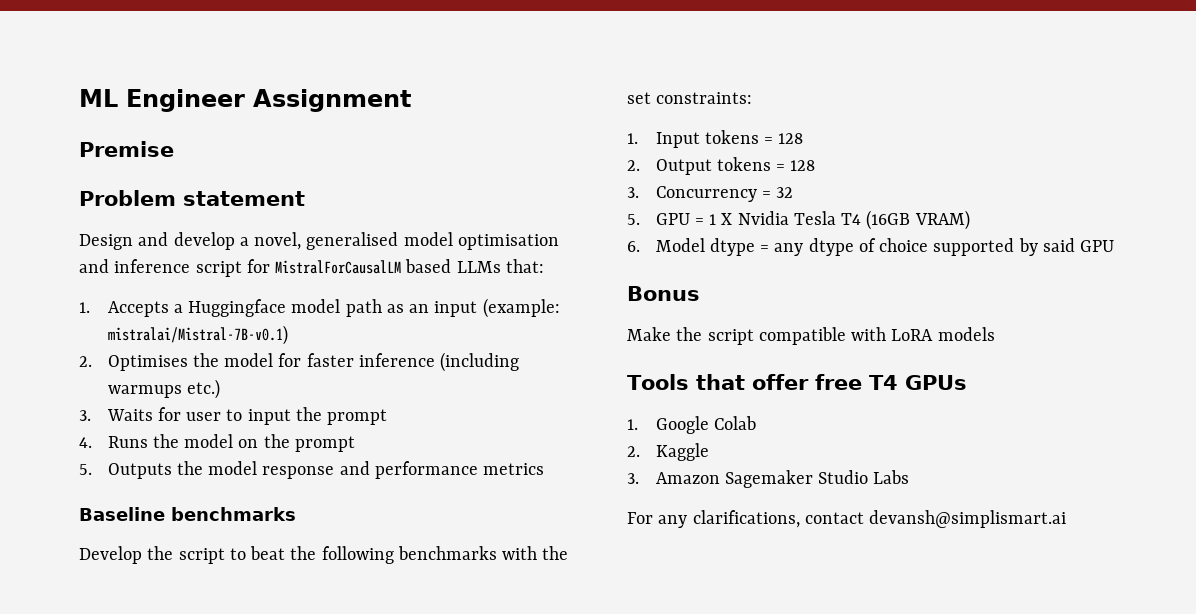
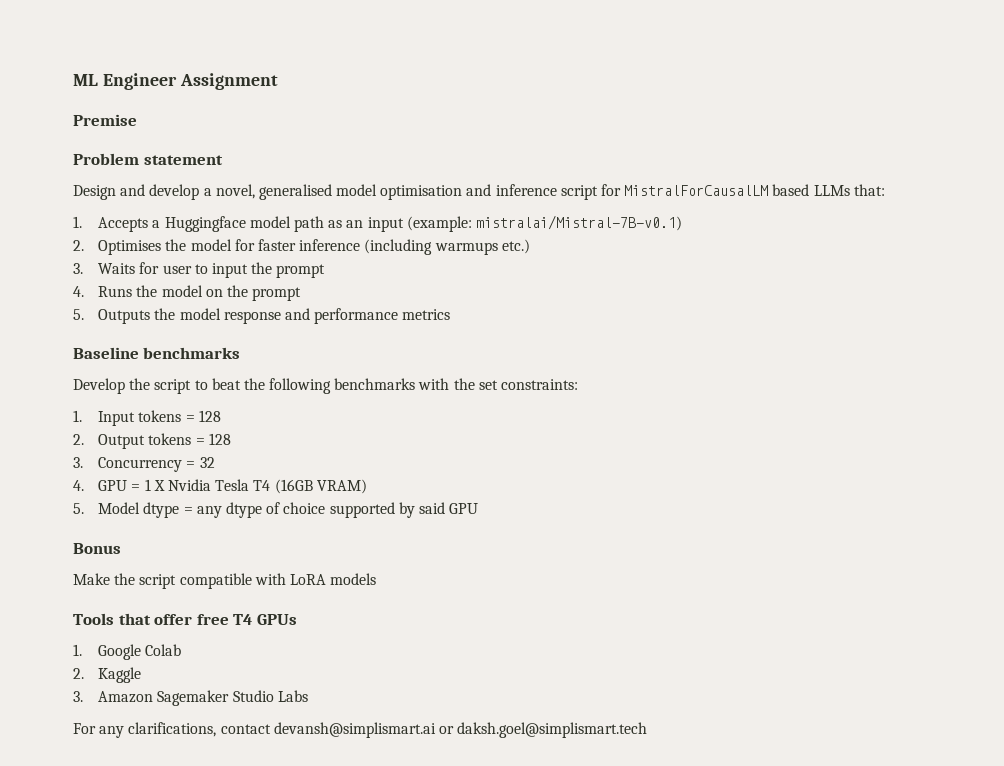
[627,214,640,225] 5. -> [73,480,84,491] 4.
[627,241,640,252] 6. -> [73,503,84,514] 5.
(1067, 519) none -> [438,722,648,738] or daksh.goel@simplismart.tech

